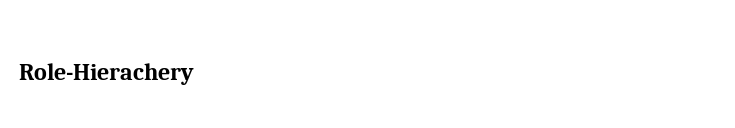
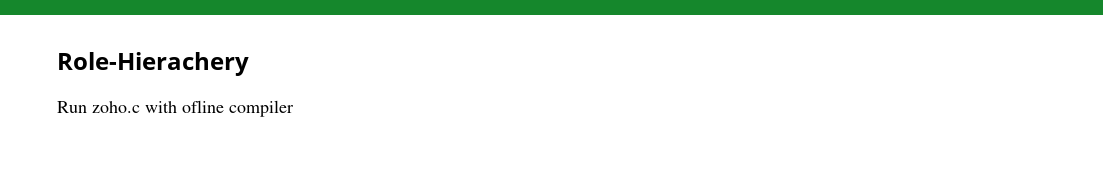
(194, 74) none -> [57,100,294,117] // Run zoho.c with ofline compiler

